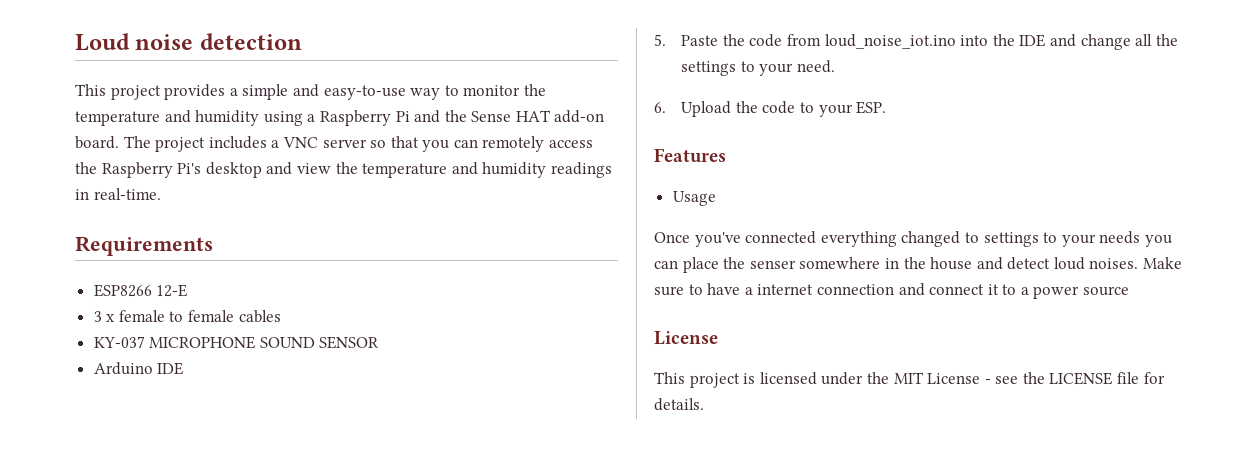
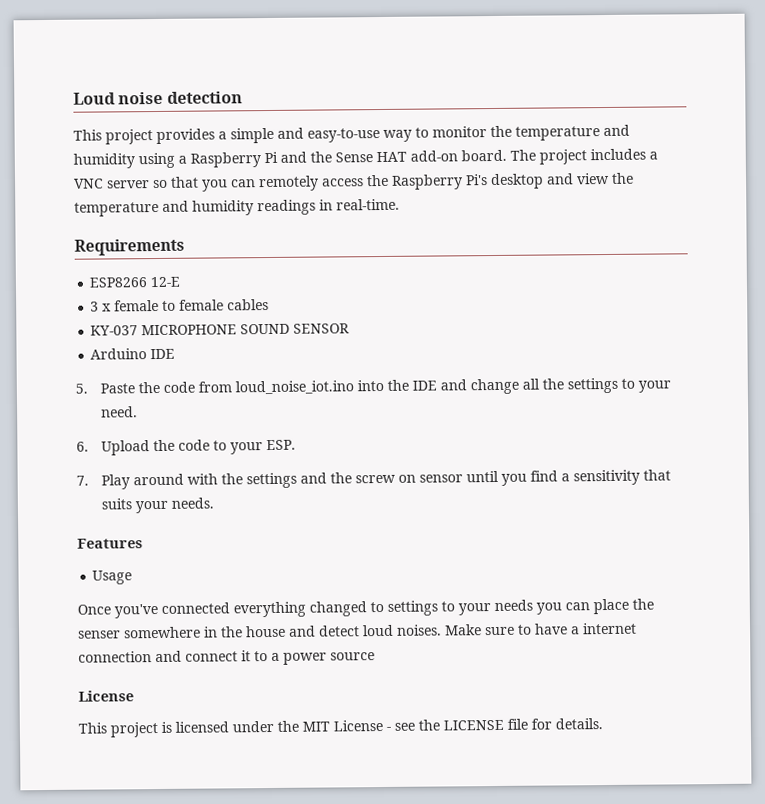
(887, 107) none -> [76,469,671,490] [100,497,214,514] // 7. Play around with the settings and the screw on sensor until you find a sensitivity that suits your needs.

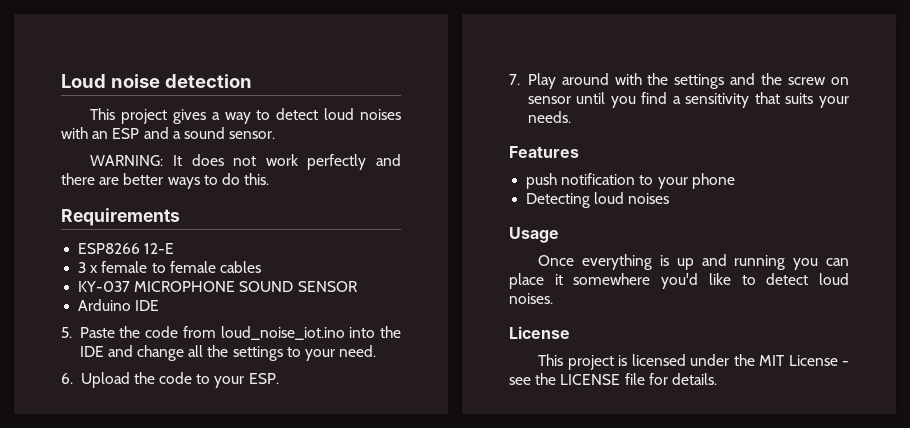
[156,124,630,144] [73,148,658,169] [74,172,634,192] [74,198,400,217] provides a simple and easy-to-use way to monitor the temperature and humidity using a Raspberry Pi and the Sense HAT add-on board. The project includes a VNC server so that you can remotely access the Raspberry Pi's desktop and view the temperature and humidity readings in real-time. -> [172,108,402,124] [61,127,276,139] [90,154,402,170] [61,173,270,189] gives a way to detect loud noises with an ESP and a sound sensor. // WARNING: It does not work perfectly and there are better ways to do this.
[92,570,133,585] [77,598,654,619] [78,622,637,639] [78,650,375,665] Usage // Once you've connected everything changed to settings to your needs you can place the senser somewhere in the house and detect loud noises. Make sure to have a internet connection and connect it to a power source -> [526,173,735,189] [526,192,670,208] [509,227,559,243] [538,254,849,270] [509,273,849,289] [509,293,553,304] push notification to your phone // Detecting loud noises // Usage // Once everything is up and running you can place it somewhere you'd like to detect loud noises.

